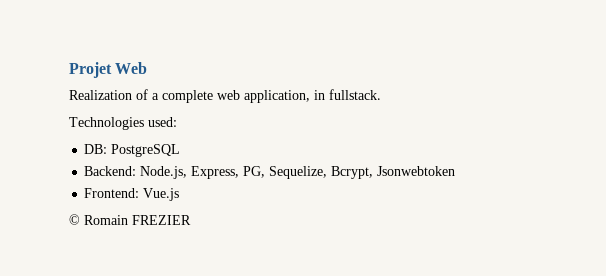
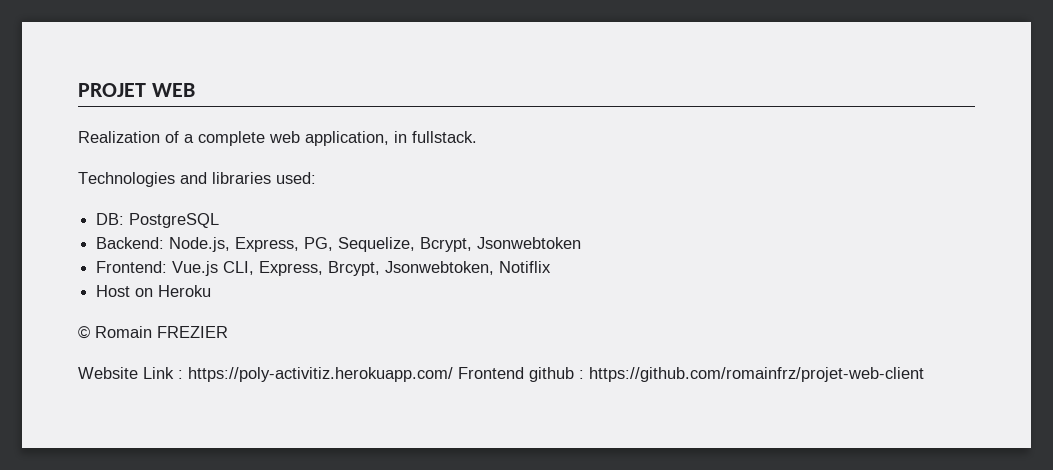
[69,62,148,78] Projet Web -> [78,83,195,97] PROJET WEB
(144, 123) none -> [180,172,271,184] and libraries
[69,214,191,225] // © Romain FREZIER -> [223,261,552,276] [96,285,212,297] [78,326,228,339] [78,367,924,382] CLI, Express, Brcypt, Jsonwebtoken, Notiflix // Host on Heroku // © Romain FREZIER // Website Link : https://poly-activitiz.herokuapp.com/ Frontend github : https://github.com/romainfrz/projet-web-client

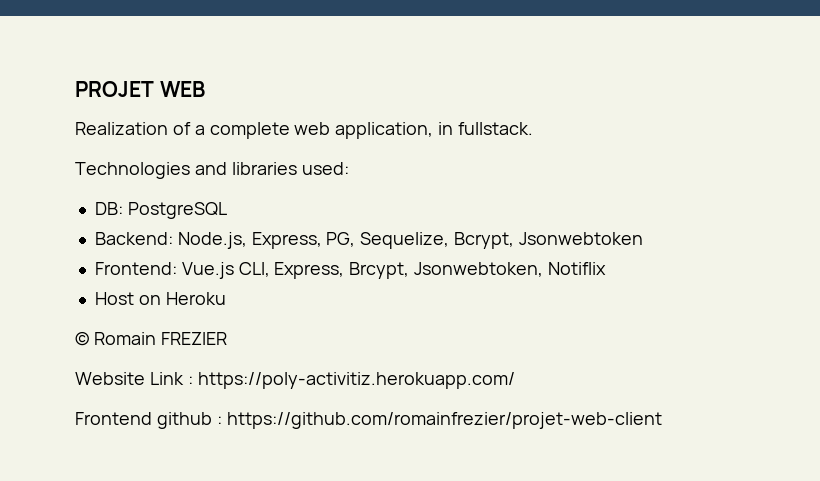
(453, 374) none -> (515, 380) //
[589,367,924,382] https://github.com/romainfrz/projet-web-client -> [226,412,662,429] https://github.com/romainfrezier/projet-web-client

